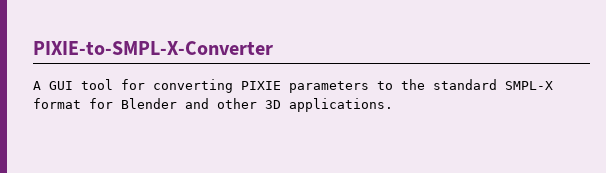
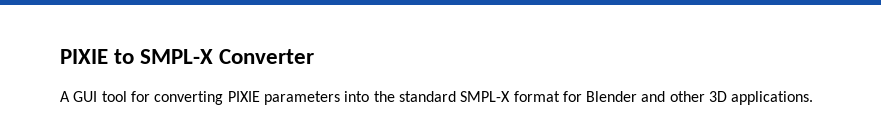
[33,41,273,55] PIXIE-to-SMPL-X-Converter -> [60,49,315,64] PIXIE to SMPL-X Converter
[377,81,393,90] to -> [344,91,370,102] into

